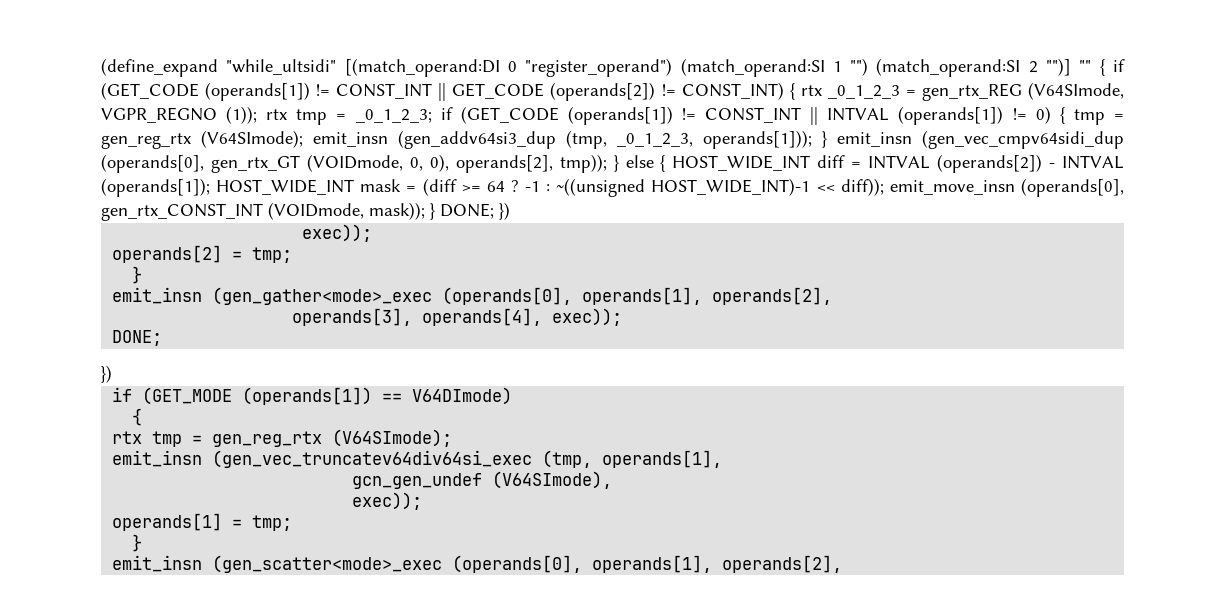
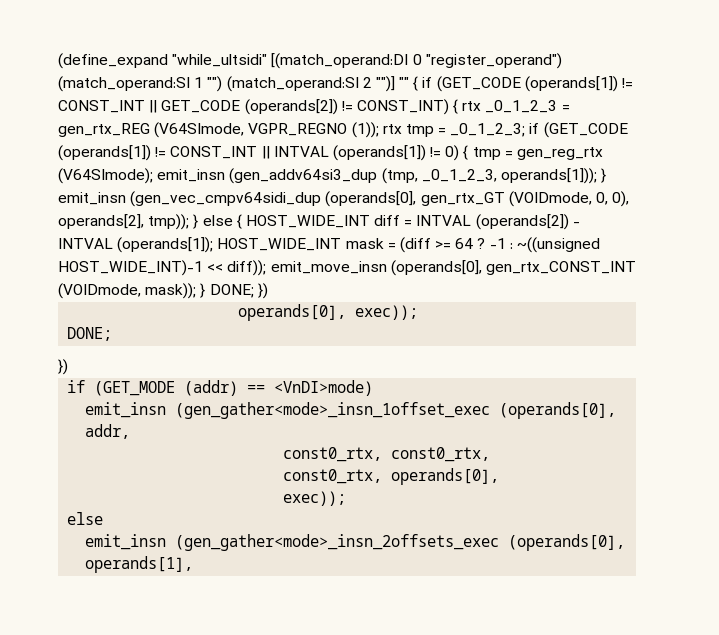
[302,224,373,242] [112,245,293,263] [132,266,143,284] [112,287,833,305] [292,308,543,326] exec)); // operands[2] = tmp; // } // emit_insn (gen_gather<mode>_exec (operands[0], operands[1], operands[2], // operands[3], operands[4], -> [238,304,347,321] operands[0],
[242,387,513,405] [132,408,143,426] [112,429,453,447] [112,450,723,468] [352,471,613,489] [352,492,423,510] [112,513,293,531] [132,534,143,552] [112,555,843,573] (operands[1]) == V64DImode) // { // rtx tmp = gen_reg_rtx (V64SImode); // emit_insn (gen_vec_truncatev64div64si_exec (tmp, operands[1], // gcn_gen_undef (V64SImode), // exec)); // operands[1] = tmp; // } // emit_insn (gen_scatter<mode>_exec (operands[0], operands[1], operands[2], -> [184,380,374,396] [85,402,617,419] [85,424,131,439] [283,447,491,462] [283,468,500,485] [283,491,347,506] [67,512,104,525] [85,534,626,551] [85,556,194,573] (addr) == <VnDI>mode) // emit_insn (gen_gather<mode>_insn_1offset_exec (operands[0], addr, // const0_rtx, const0_rtx, // const0_rtx, operands[0], // exec)); // else // emit_insn (gen_gather<mode>_insn_2offsets_exec (operands[0], operands[1],

